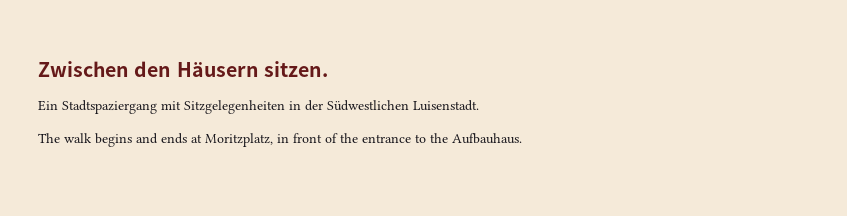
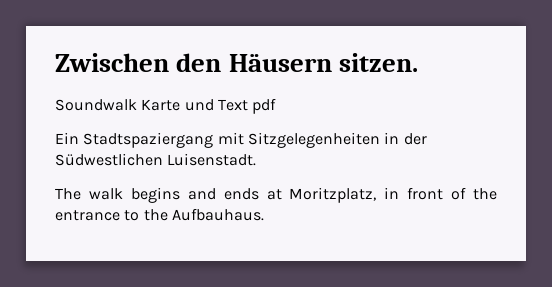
(328, 69) none -> [55,98,277,114] // Soundwalk Karte und Text pdf

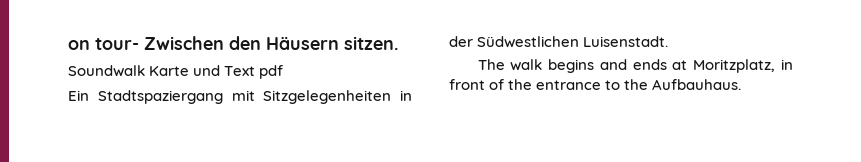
(55, 62) none -> [68,38,139,50] on tour-

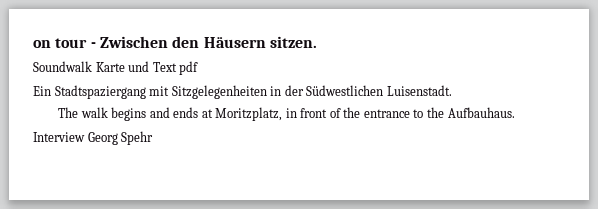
[95,38,139,50] tour- -> [55,38,96,48] tour -
(742, 84) none -> [33,131,154,145] // Interview Georg Spehr

